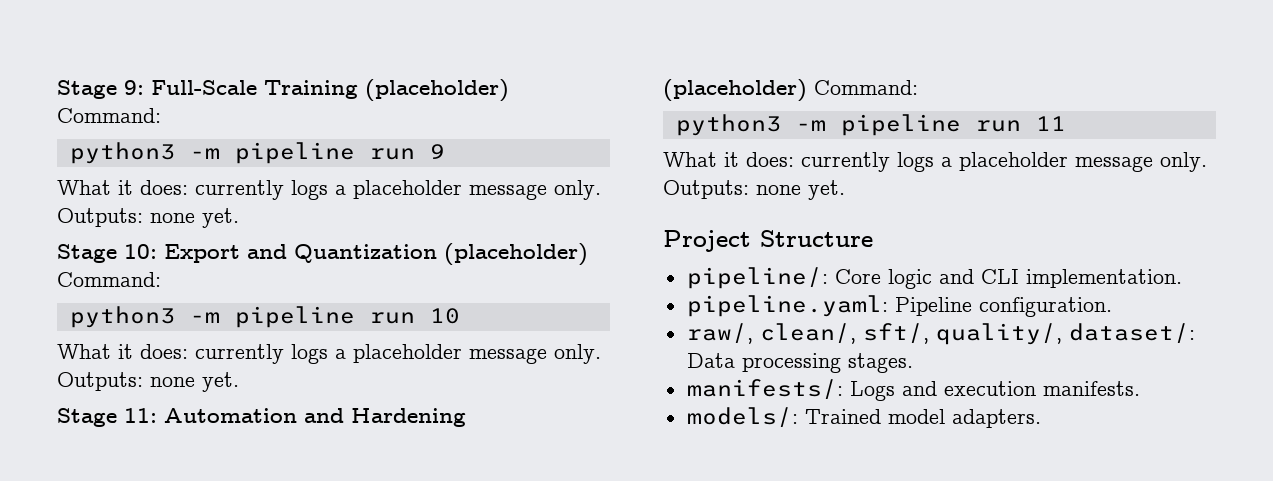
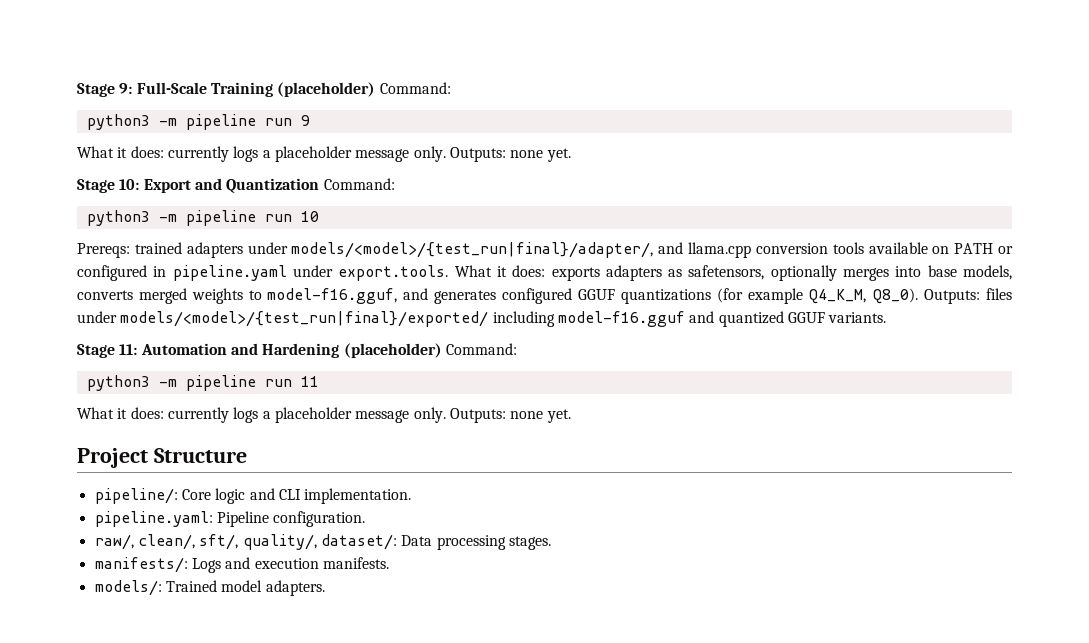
[444,243,588,266] (placeholder) -> (320, 185) none
[57,344,601,364] [57,372,239,392] What it does: currently logs a placeholder message only. Outputs: none yet. -> [77,242,1014,258] [77,265,1012,281] [77,288,1013,304] [77,311,887,327] Prereqs: trained adapters under models/<model>/{test_run|final}/adapter/, and llama.cpp conversion tools available on PATH or configured in pipeline.yaml under export.tools. What it does: exports adapters as safetensors, optionally merges into base models, converts merged weights to model-f16.gguf, and generates configured GGUF quantizations (for example Q4_K_M, Q8_0). Outputs: files under models/<model>/{test_run|final}/exported/ including model-f16.gguf and quantized GGUF variants.

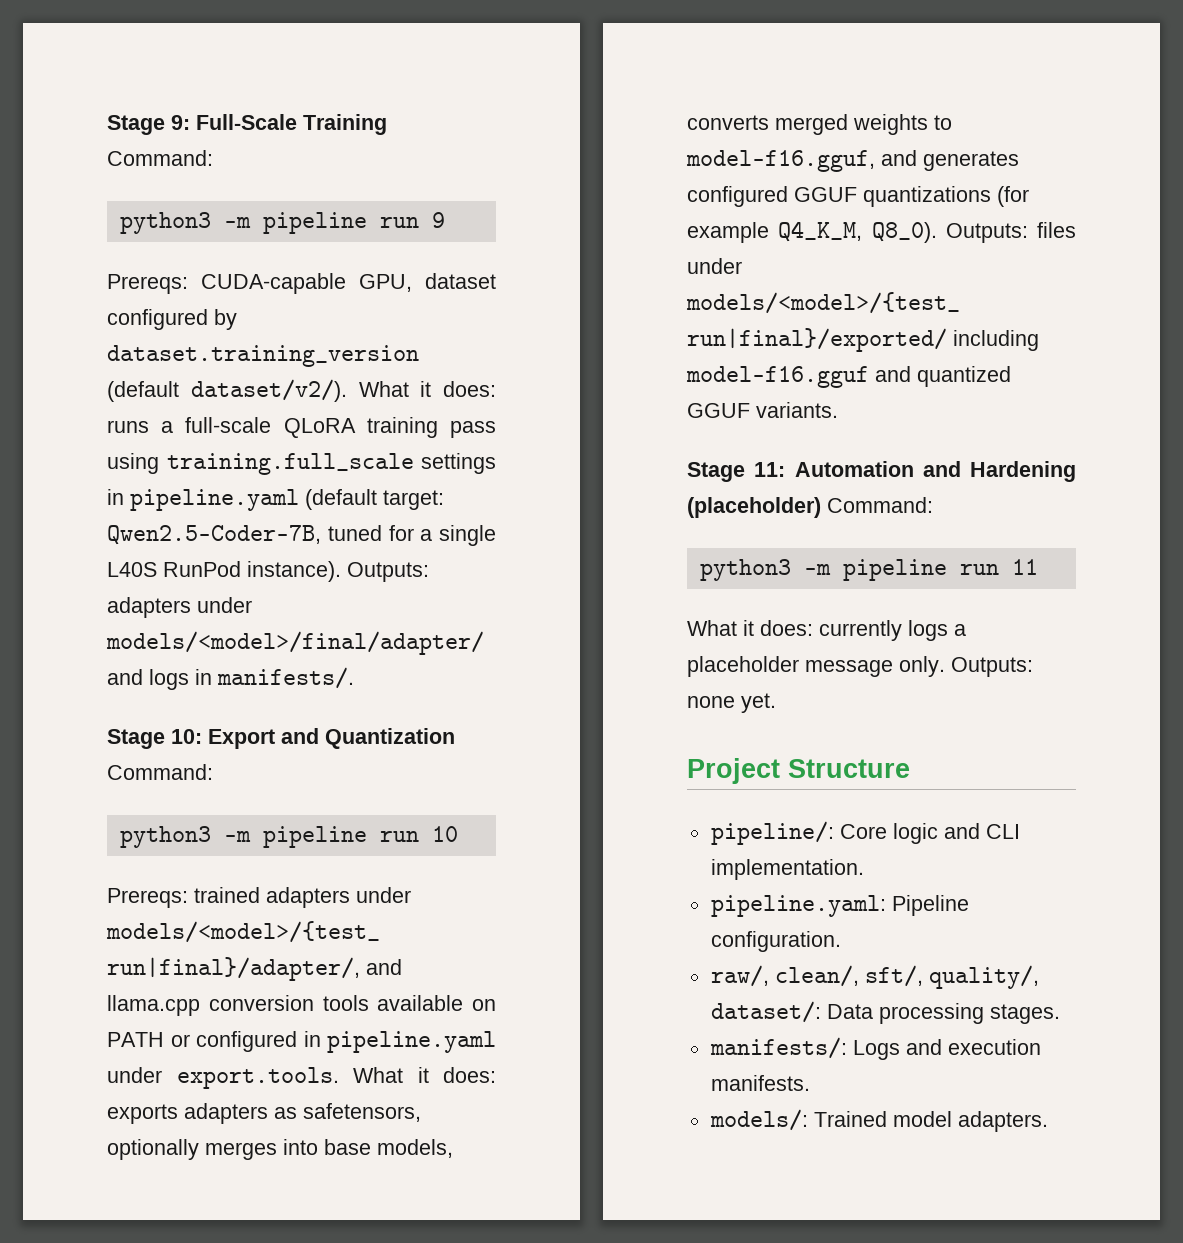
[277,82,376,97] (placeholder) -> (387, 124) none
[77,146,571,162] What it does: currently logs a placeholder message only. Outputs: none yet. -> [107,273,496,294] [107,309,237,330] [107,345,419,367] [107,379,496,402] [107,417,496,438] [107,453,496,475] [107,489,444,511] [107,525,496,546] [107,561,429,582] [107,597,252,618] [106,631,484,655] [107,667,354,690] Prereqs: CUDA-capable GPU, dataset configured by dataset.training_version (default dataset/v2/). What it does: runs a full-scale QLoRA training pass using training.full_scale settings in pipeline.yaml (default target: Qwen2.5-Coder-7B, tuned for a single L40S RunPod instance). Outputs: adapters under models/<model>/final/adapter/ and logs in manifests/.

